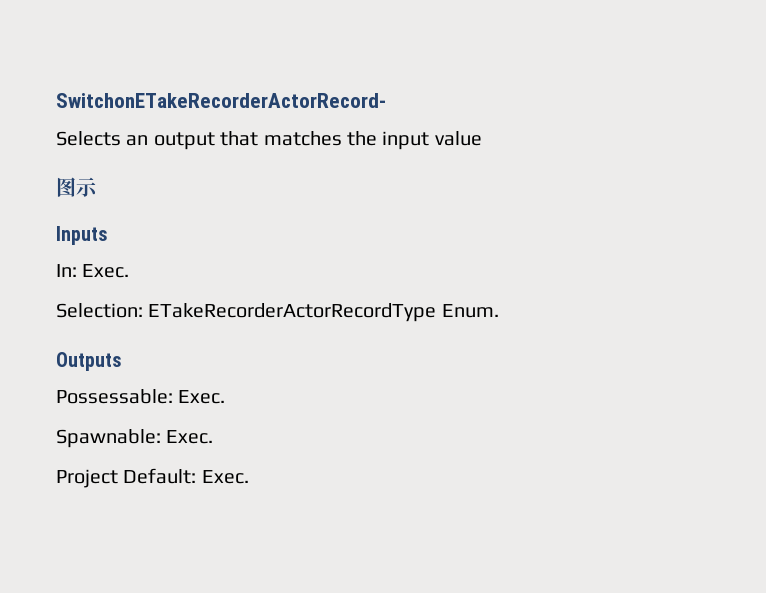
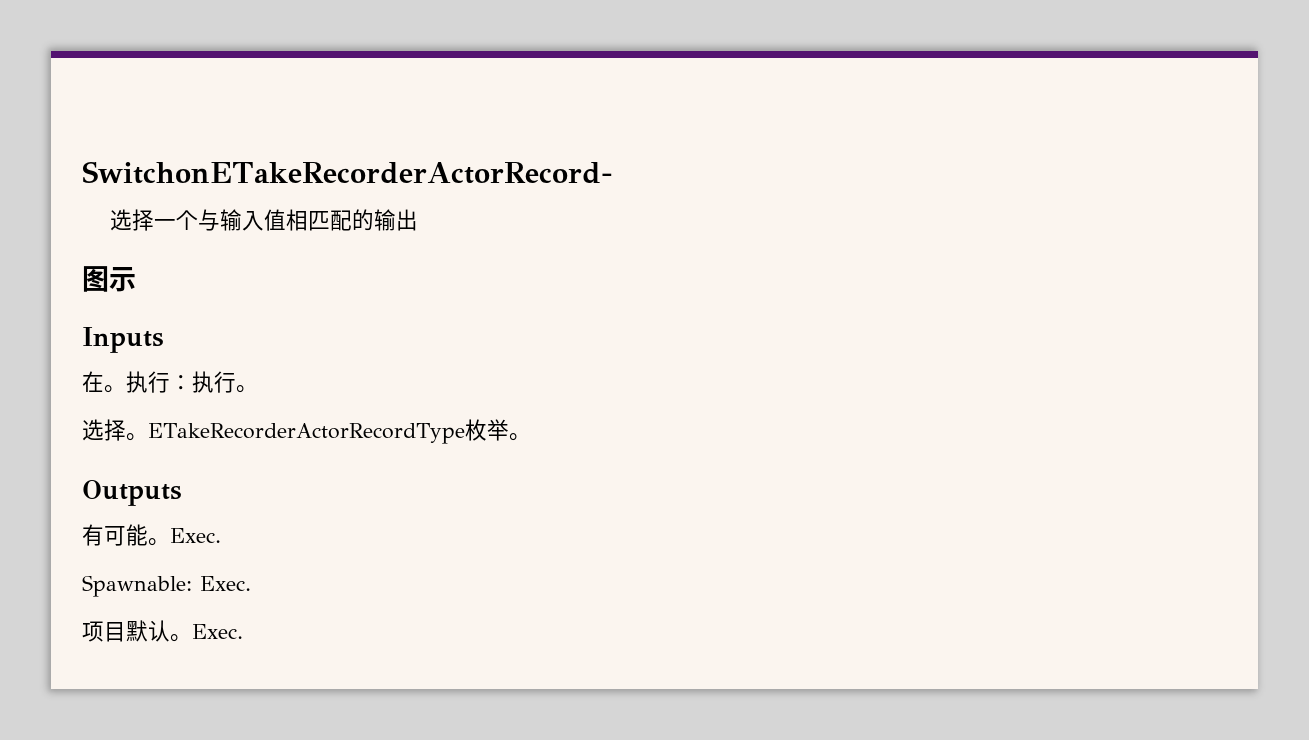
[56,131,482,150] [56,177,98,197] [56,226,108,245] [56,264,130,278] [56,303,499,322] Selects an output that matches the input value // 图示 // Inputs // In: Exec. // Selection: ETakeRecorderActorRecordType Enum. -> [110,209,419,231] [82,266,136,292] [82,327,164,353] [82,371,258,393] [82,419,531,444] 选择一个与输入值相匹配的输出 // 图示 // Inputs // 在。执行：执行。 // 选择。ETakeRecorderActorRecordType枚举。
[56,389,173,404] Possessable: -> [82,524,170,546] 有可能。
[56,468,197,488] Project Default: -> [82,620,192,642] 项目默认。

